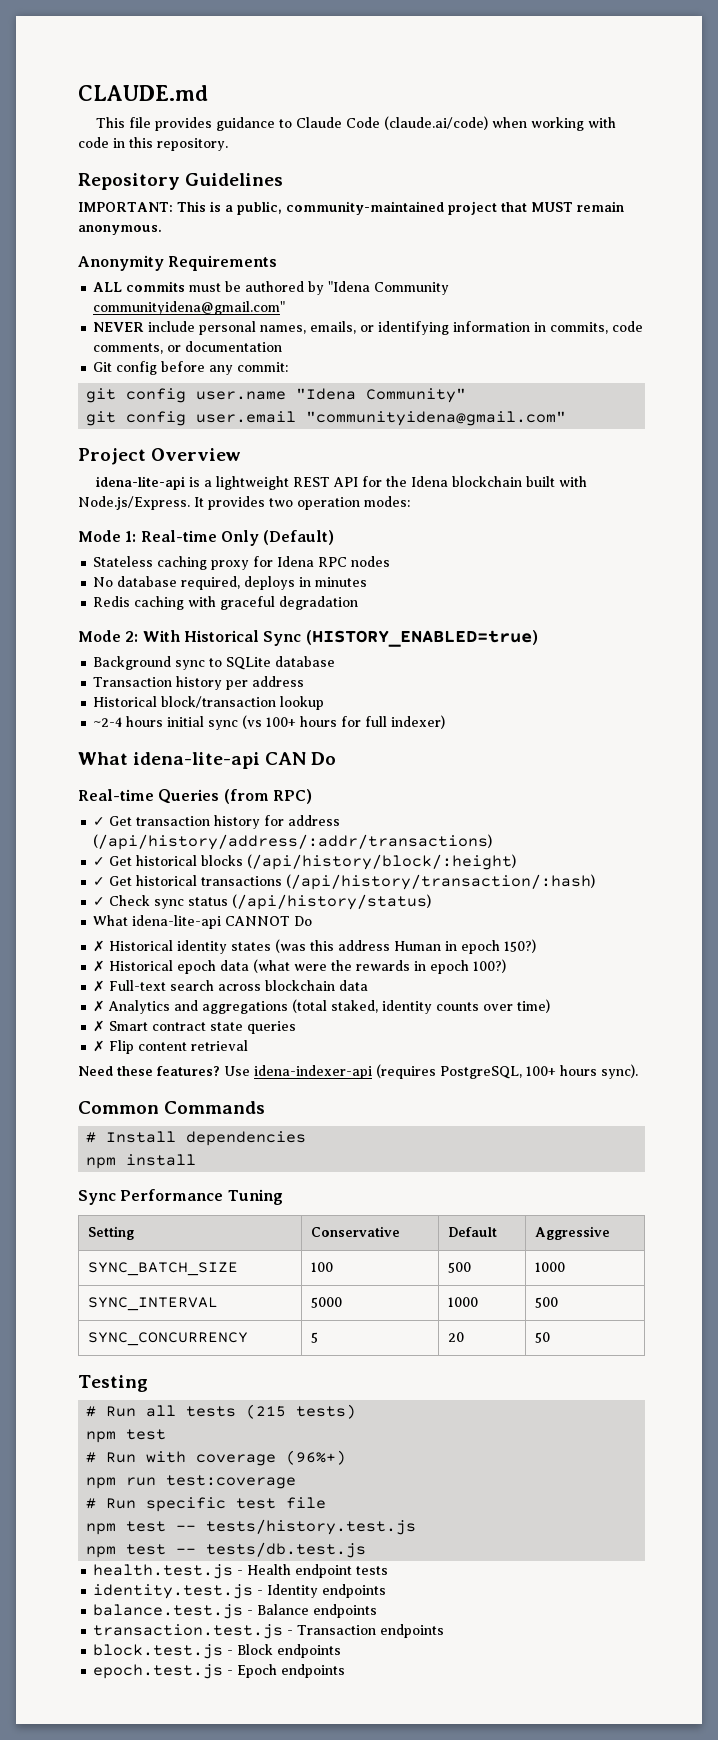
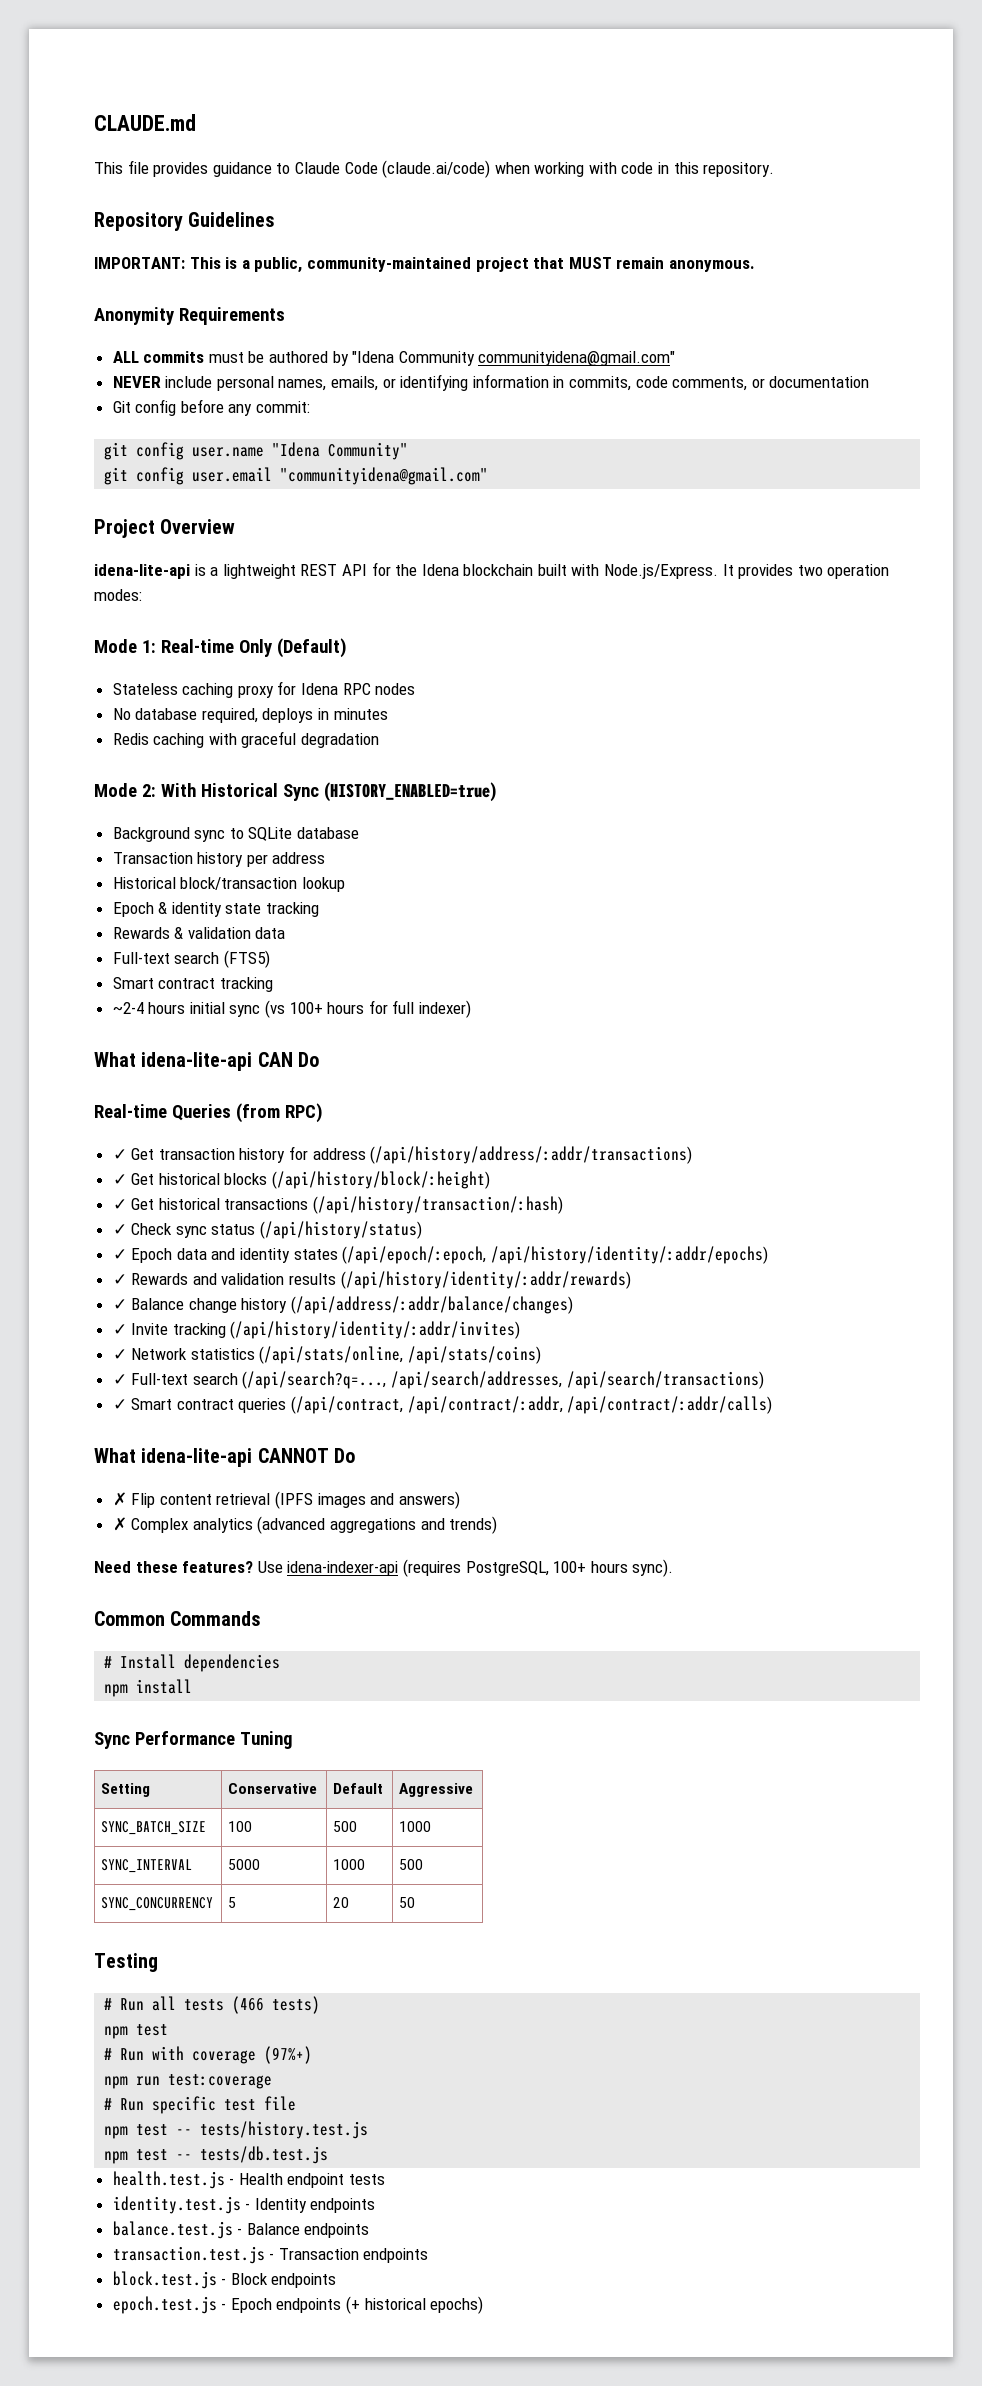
(325, 703) none -> [112,902,320,917] [112,927,286,939] [112,950,270,968] [112,977,273,992] // Epoch & identity state tracking // Rewards & validation data // Full-text search (FTS5) // Smart contract tracking
[93,915,313,929] [93,939,537,954] [93,959,507,974] [93,980,369,992] [93,999,551,1014] [93,1020,297,1034] [93,1040,249,1054] What idena-lite-api CANNOT Do // ✗ Historical identity states (was this address Human in epoch 150?) // ✗ Historical epoch data (what were the rewards in epoch 100?) // ✗ Full-text search across blockchain data // ✗ Analytics and aggregations (total staked, identity counts over time) // ✗ Smart contract state queries // ✗ Flip content retrieval -> [112,1246,768,1264] [112,1271,631,1289] [112,1296,574,1314] [112,1321,521,1339] [112,1346,542,1364] [112,1371,764,1389] [112,1396,773,1414] [94,1448,356,1467] [112,1491,460,1509] [112,1516,498,1534] ✓ Epoch data and identity states (/api/epoch/:epoch, /api/history/identity/:addr/epochs) // ✓ Rewards and validation results (/api/history/identity/:addr/rewards) // ✓ Balance change history (/api/address/:addr/balance/changes) // ✓ Invite tracking (/api/history/identity/:addr/invites) // ✓ Network statistics (/api/stats/online, /api/stats/coins) // ✓ Full-text search (/api/search?q=..., /api/search/addresses, /api/search/transactions) // ✓ Smart contract queries (/api/contract, /api/contract/:addr, /api/contract/:addr/calls) // What idena-lite-api CANNOT Do // ✗ Flip content retrieval (IPFS images and answers) // ✗ Complex analytics (advanced aggregations and trends)
[246,1404,287,1419] (215 -> [232,1996,265,2014] (466
[286,1450,347,1465] (96%+) -> [264,2046,313,2064] (97%+)
(346, 1671) none -> [346,2296,484,2314] (+ historical epochs)

